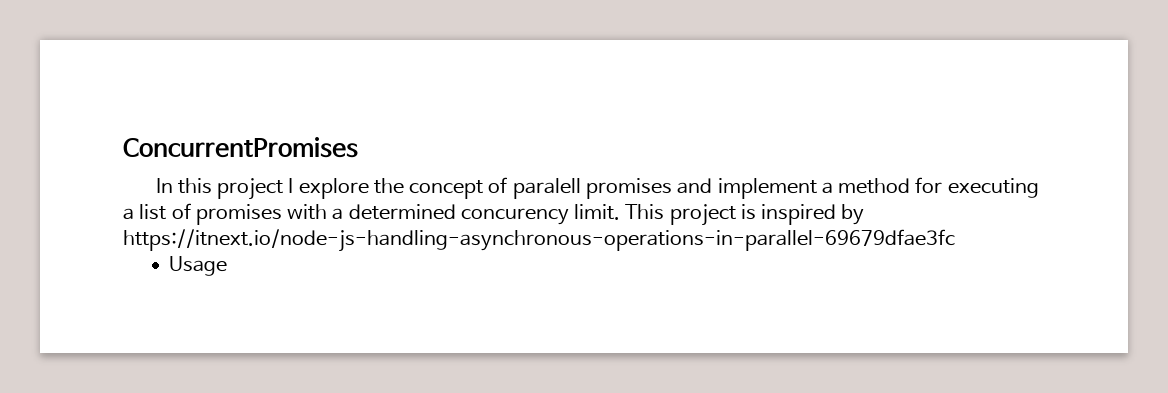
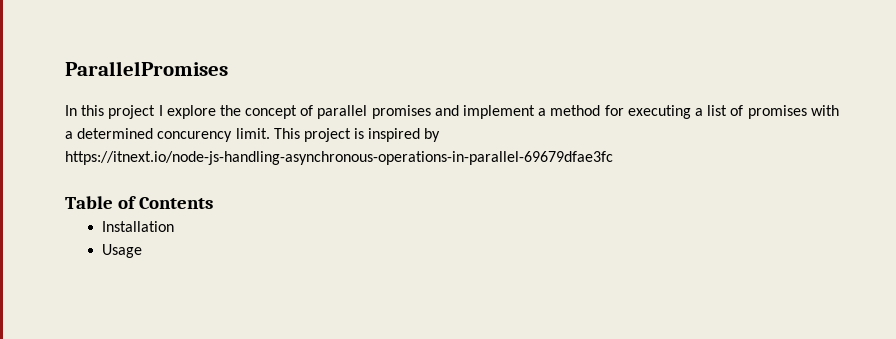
[123,137,358,158] ConcurrentPromises -> [65,61,228,76] ParallelPromises
[512,178,581,199] paralell -> [317,105,368,119] parallel
(955, 240) none -> [65,196,213,209] [101,221,174,232] // Table of Contents // Installation

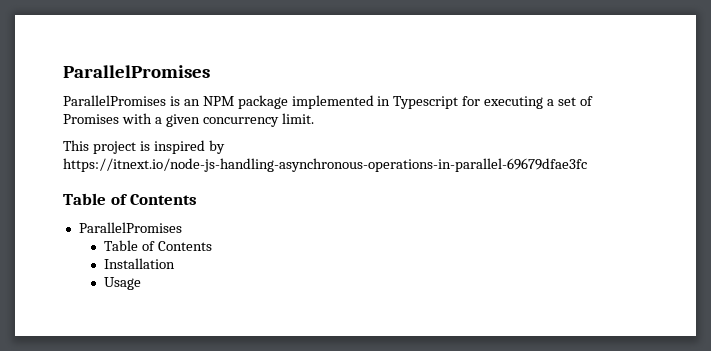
[65,61,228,76] [65,105,839,119] [65,128,233,142] ParallelPromises // In this project I explore the concept of parallel promises and implement a method for executing a list of promises with a determined concurency -> [63,65,210,78] [63,95,593,109] [63,113,279,127] ParallelPromises // ParallelPromises is an NPM package implemented in Typescript for executing a set of Promises with a given concurrency
(270, 133) none -> (314, 118) //
(213, 203) none -> [78,222,182,233] [104,240,212,251] // ParallelPromises // Table of Contents

